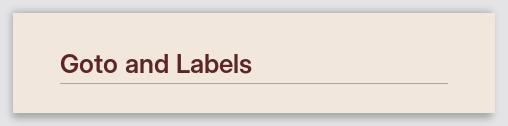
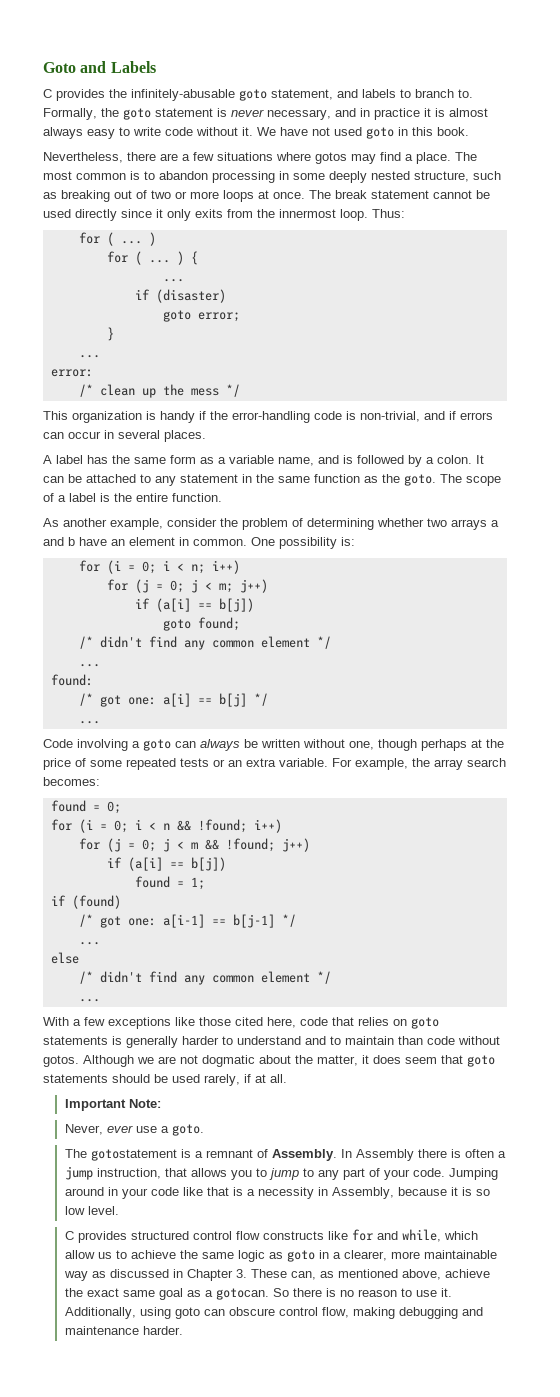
(253, 64) none -> [43,89,473,101] [43,108,488,120] [43,127,469,139] [43,152,477,164] [43,171,501,183] [43,190,490,202] [43,209,405,221] [78,232,156,246] [106,251,198,265] [162,279,184,282] [134,289,226,303] [162,310,240,322] [106,327,114,341] [78,355,100,358] [50,369,93,377] [78,384,240,398] [43,411,493,423] [43,430,206,442] [43,455,484,467] [43,474,501,486] [43,493,222,502] [43,518,499,530] [43,537,355,549] [78,560,240,574] [106,579,268,593] [134,598,254,612] [162,617,240,631] [78,636,331,650] [78,664,100,667] [50,674,93,686] [78,693,268,707] [78,721,100,724] [43,739,504,751] [43,758,506,770] [43,777,100,786] [50,800,121,814] [50,819,282,833] [78,838,310,852] [106,857,226,871] [134,876,205,890] [50,895,121,909] [78,914,296,928] [78,942,100,945] [50,952,79,964] [78,971,331,985] [78,999,100,1002] [43,1017,439,1029] [43,1036,500,1048] [43,1055,495,1067] [43,1074,287,1086] [64,1099,161,1111] [64,1124,204,1136] [64,1149,506,1161] [64,1166,498,1180] [64,1187,490,1199] [64,1206,119,1215] [64,1229,478,1243] [64,1250,497,1262] [63,1269,490,1281] [64,1288,452,1300] [64,1307,483,1319] [64,1326,183,1335] // C provides the infinitely-abusable goto statement, and labels to branch to. Formally, the goto statement is never necessary, and in practice it is almost always easy to write code without it. We have not used goto in this book. // Nevertheless, there are a few situations where gotos may find a place. The most common is to abandon processing in some deeply nested structure, such as breaking out of two or more loops at once. The break statement cannot be used directly since it only exits from the innermost loop. Thus: // for ( ... ) // for ( ... ) { // ... // if (disaster) // goto error; // } // ... // error: // /* clean up the mess */ // This organization is handy if the error-handling code is non-trivial, and if errors can occur in several places. // A label has the same form as a variable name, and is followed by a colon. It can be attached to any statement in the same function as the goto. The scope of a label is the entire function. // As another example, consider the problem of determining whether two arrays a and b have an element in common. One possibility is: // for (i = 0; i < n; i++) // for (j = 0; j < m; j++) // if (a[i] == b[j]) // goto found; // /* didn't find any common element */ // ... // found: // /* got one: a[i] == b[j] */ // ... // Code involving a goto can always be written without one, though perhaps at the price of some repeated tests or an extra variable. For example, the array search becomes: // found = 0; // for (i = 0; i < n && !found; i++) // for (j = 0; j < m && !found; j++) // if (a[i] == b[j]) // found = 1; // if (found) // /* got one: a[i-1] == b[j-1] */ // ... // else // /* didn't find any common element */ // ... // With a few exceptions like those cited here, code that relies on goto statements is generally harder to understand and to maintain than code without gotos. Although we are not dogmatic about the matter, it does seem that goto statements should be used rarely, if at all. // Important Note: // Never, ever use a goto. // The gotostatement is a remnant of Assembly. In Assembly there is often a jump instruction, that allows you to jump to any part of your code. Jumping around in your code like that is a necessity in Assembly, because it is so low level. // C provides structured control flow constructs like for and while, which allow us to achieve the same logic as goto in a clearer, more maintainable way as discussed in Chapter 3. These can, as mentioned above, achieve the exact same goal as a gotocan. So there is no reason to use it. Additionally, using goto can obscure control flow, making debugging and maintenance harder.

